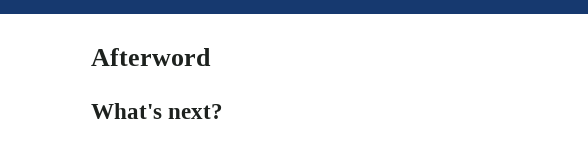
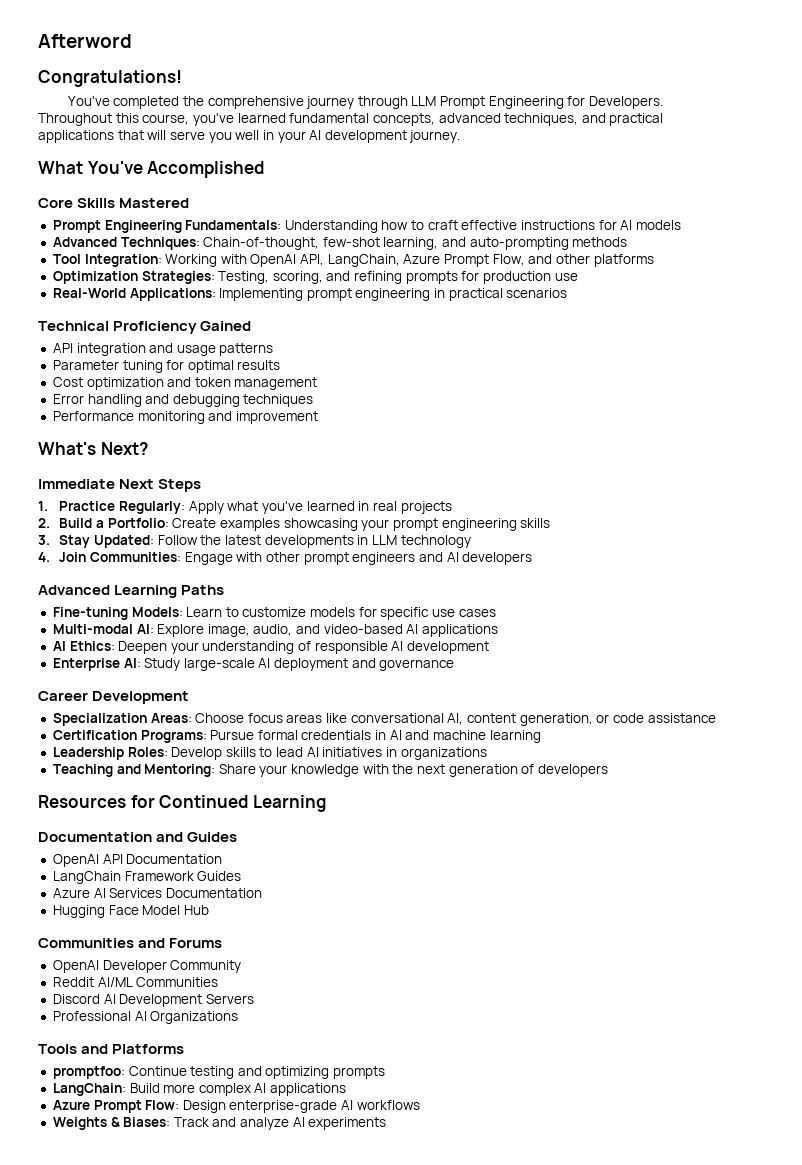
[91,103,224,119] What's next? -> [38,70,182,87] [67,96,664,109] [38,113,664,126] [38,130,461,143] [38,161,265,178] [38,198,190,208] [52,220,681,233] [52,237,628,250] [52,254,654,267] [52,271,578,284] [52,288,568,301] [38,321,252,334] [52,343,274,356] [52,360,281,373] [52,377,318,390] [52,394,314,407] [52,411,318,424] [38,442,148,455] [38,479,202,492] [38,501,452,514] [38,518,551,531] [38,535,471,548] [38,552,533,565] [38,585,225,598] [52,607,496,620] [52,624,499,637] [52,641,490,654] [52,658,455,671] [38,691,190,704] [52,713,716,726] [52,730,541,743] [52,747,487,760] [52,764,608,777] [38,795,326,812] [38,832,238,842] [52,854,223,867] [52,871,242,884] [52,888,262,898] [52,905,209,918] [38,938,223,948] [52,960,242,973] [52,977,219,987] [52,994,254,1007] [52,1011,239,1024] [38,1044,185,1054] [52,1066,386,1079] [52,1083,347,1096] [52,1100,420,1113] [52,1117,387,1130] Congratulations! // You've completed the comprehensive journey through LLM Prompt Engineering for Developers. Throughout this course, you've learned fundamental concepts, advanced techniques, and practical applications that will serve you well in your AI development journey. // What You've Accomplished // Core Skills Mastered // Prompt Engineering Fundamentals: Understanding how to craft effective instructions for AI models // Advanced Techniques: Chain-of-thought, few-shot learning, and auto-prompting methods // Tool Integration: Working with OpenAI API, LangChain, Azure Prompt Flow, and other platforms // Optimization Strategies: Testing, scoring, and refining prompts for production use // Real-World Applications: Implementing prompt engineering in practical scenarios // Technical Proficiency Gained // API integration and usage patterns // Parameter tuning for optimal results // Cost optimization and token management // Error handling and debugging techniques // Performance monitoring and improvement // What's Next? // Immediate Next Steps // 1. Practice Regularly: Apply what you've learned in real projects // 2. Build a Portfolio: Create examples showcasing your prompt engineering skills // 3. Stay Updated: Follow the latest developments in LLM technology // 4. Join Communities: Engage with other prompt engineers and AI developers // Advanced Learning Paths // Fine-tuning Models: Learn to customize models for specific use cases // Multi-modal AI: Explore image, audio, and video-based AI applications // AI Ethics: Deepen your understanding of responsible AI development // Enterprise AI: Study large-scale AI deployment and governance // Career Development // Specialization Areas: Choose focus areas like conversational AI, content generation, or code assistance // Certification Programs: Pursue formal credentials in AI and machine learning // Leadership Roles: Develop skills to lead AI initiatives in organizations // Teaching and Mentoring: Share your knowledge with the next generation of developers // Resources for Continued Learning // Documentation and Guides // OpenAI API Documentation // LangChain Framework Guides // Azure AI Services Documentation // Hugging Face Model Hub // Communities and Forums // OpenAI Developer Community // Reddit AI/ML Communities // Discord AI Development Servers // Professional AI Organizations // Tools and Platforms // promptfoo: Continue testing and optimizing prompts // LangChain: Build more complex AI applications // Azure Prompt Flow: Design enterprise-grade AI workflows // Weights & Biases: Track and analyze AI experiments

